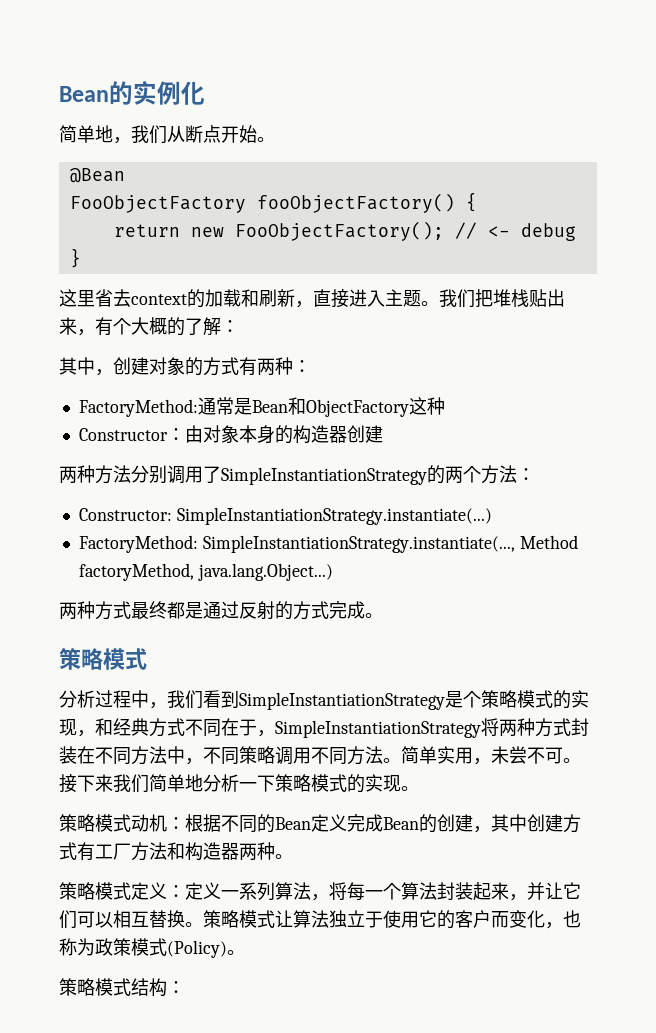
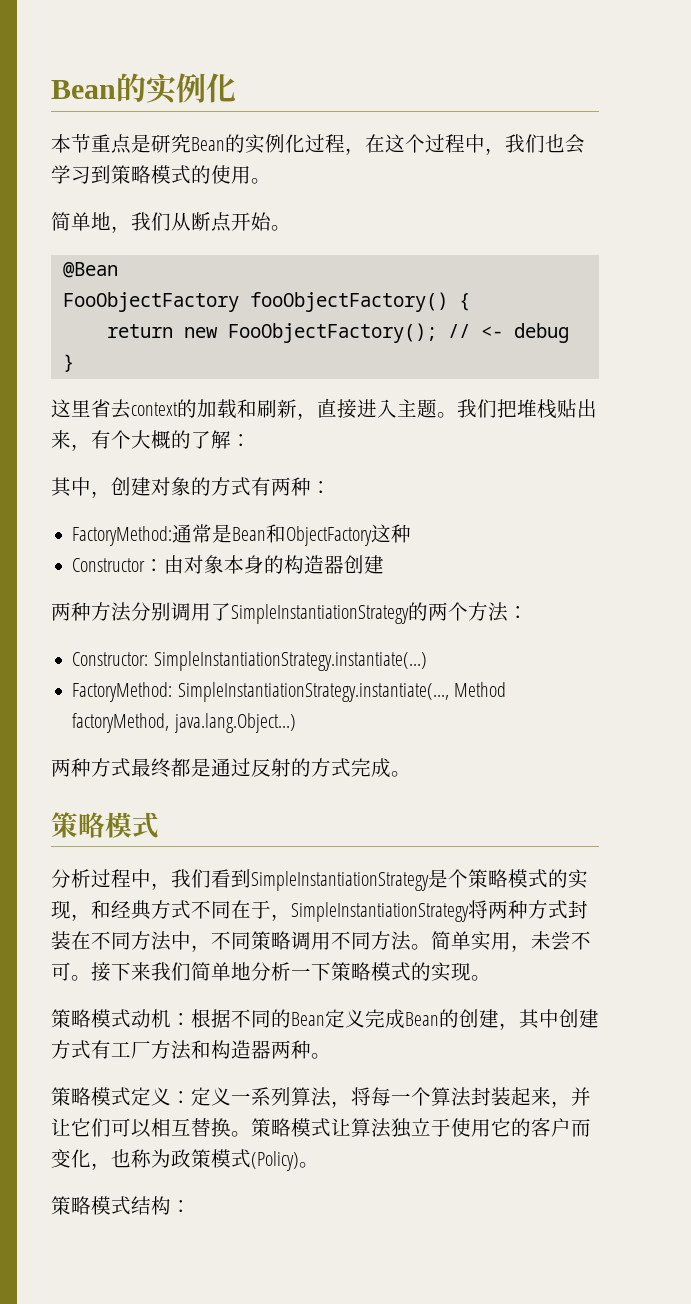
[59,81,205,105] Bean的实例化 -> [51,73,236,105] [51,133,585,155] [51,165,271,184] Bean的实例化 // 本节重点是研究Bean的实例化过程，在这个过程中，我们也会学习到策略模式的使用。

